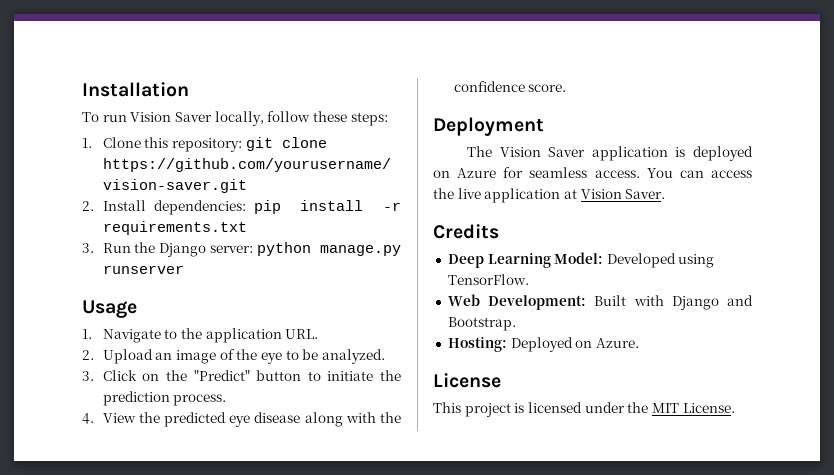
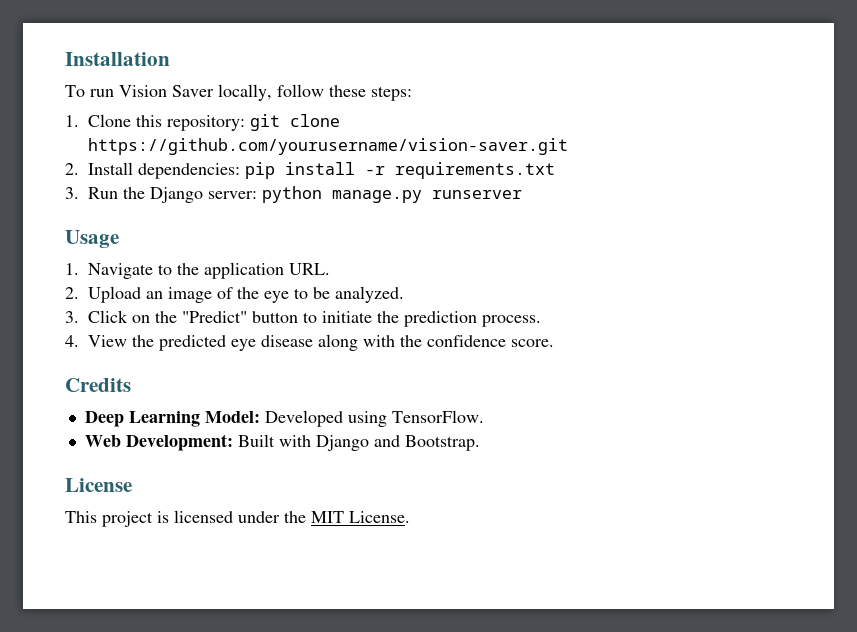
[433,117,544,136] [467,146,753,161] [433,167,752,178] [433,188,666,203] // Deployment // The Vision Saver application is deployed on Azure for seamless access. You can access the live application at Vision Saver. -> (554, 343) none
[447,337,639,352] // Hosting: Deployed on Azure. -> (480, 443) none

